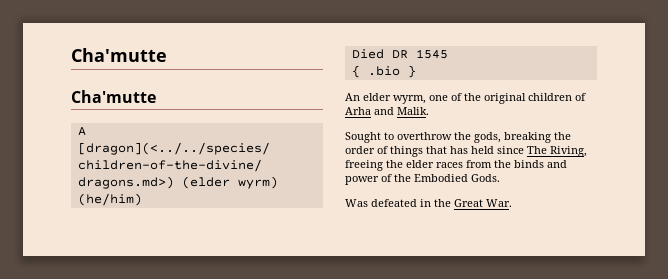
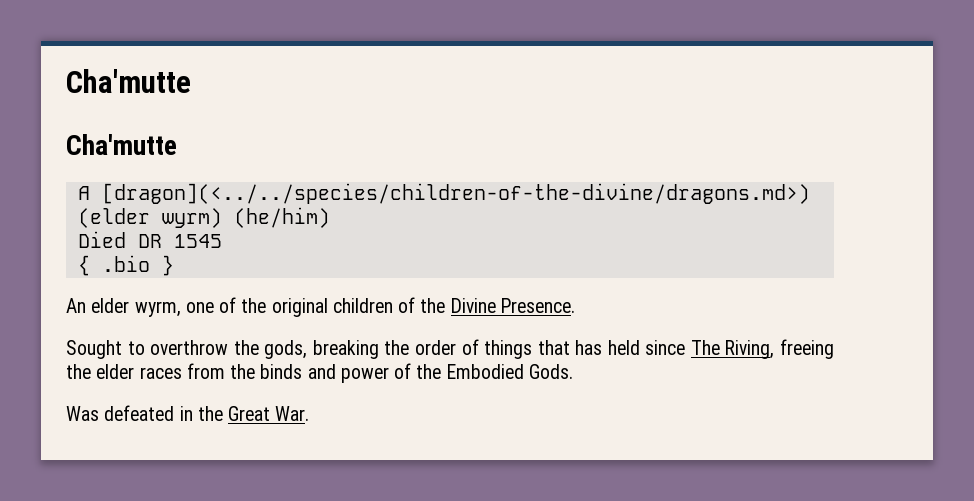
[345,107,429,115] Arha and Malik. -> [420,298,575,313] the Divine Presence.

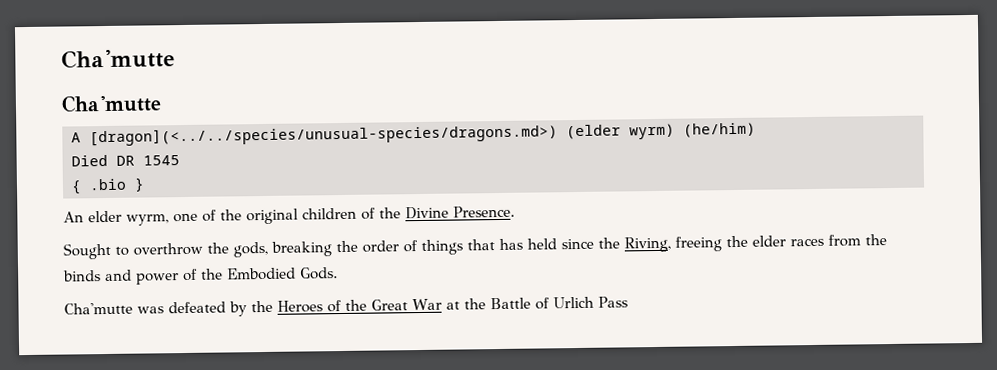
[101,183,810,204] [dragon](<../../species/children-of-the-divine/dragons.md>) -> [89,124,558,147] [dragon](<../../species/unusual-species/dragons.md>)
[690,340,720,355] The -> [598,237,620,249] the
[66,405,310,421] Was defeated in the Great War. -> [64,296,628,317] Cha'mutte was defeated by the Heroes of the Great War at the Battle of Urlich Pass

